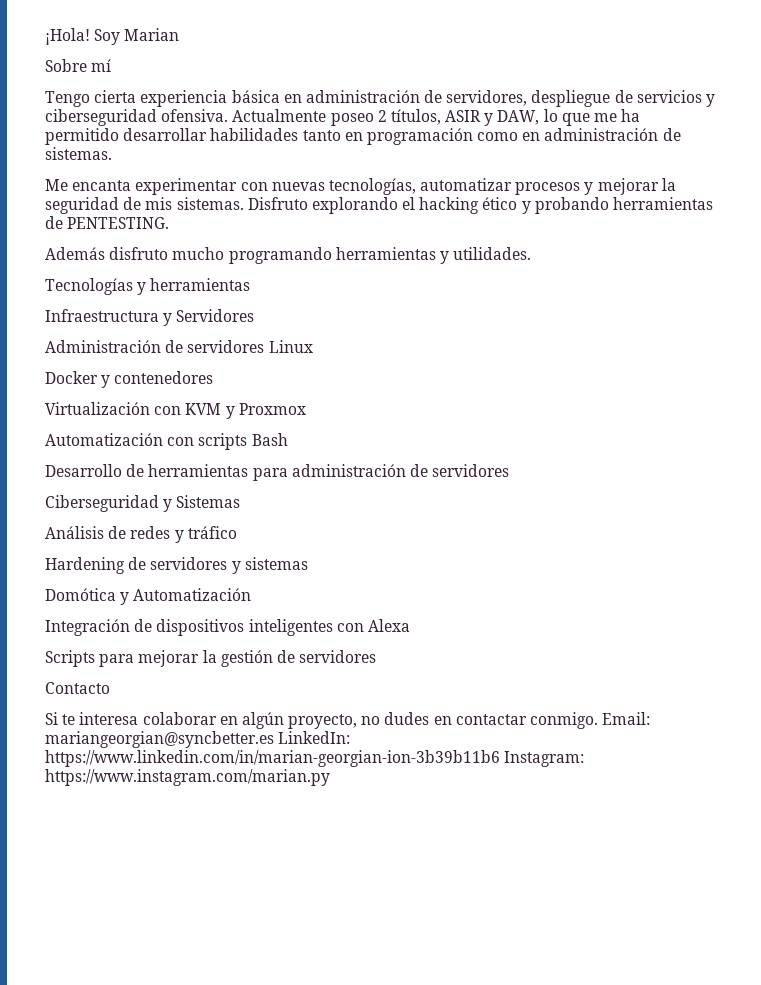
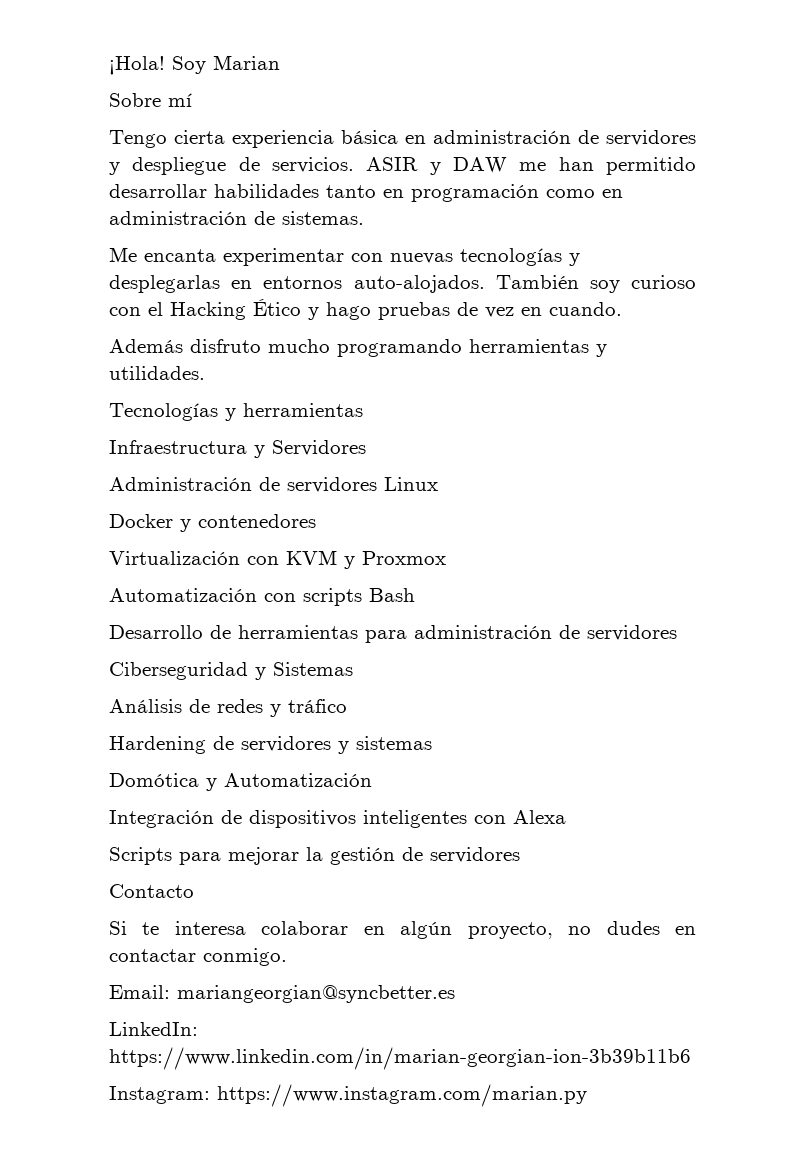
[446,90,716,107] [45,109,641,126] servidores, despliegue de servicios y ciberseguridad ofensiva. Actualmente poseo 2 títulos, ASIR y DAW, lo que me ha -> [606,130,696,146] [109,157,594,175] servidores y despliegue de servicios. ASIR y DAW me han
[328,178,676,195] [45,197,714,214] [45,216,170,229] tecnologías, automatizar procesos y mejorar la seguridad de mis sistemas. Disfruto explorando el hacking ético y probando herramientas de PENTESTING. -> [460,248,580,266] [109,275,696,293] [109,299,622,320] tecnologías y desplegarlas en entornos auto-alojados. También soy curioso con el Hacking Ético y hago pruebas de vez en cuando.
(599, 720) none -> (287, 957) //
(274, 739) none -> (455, 994) //
(500, 758) none -> (691, 1058) //

